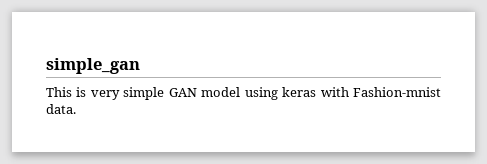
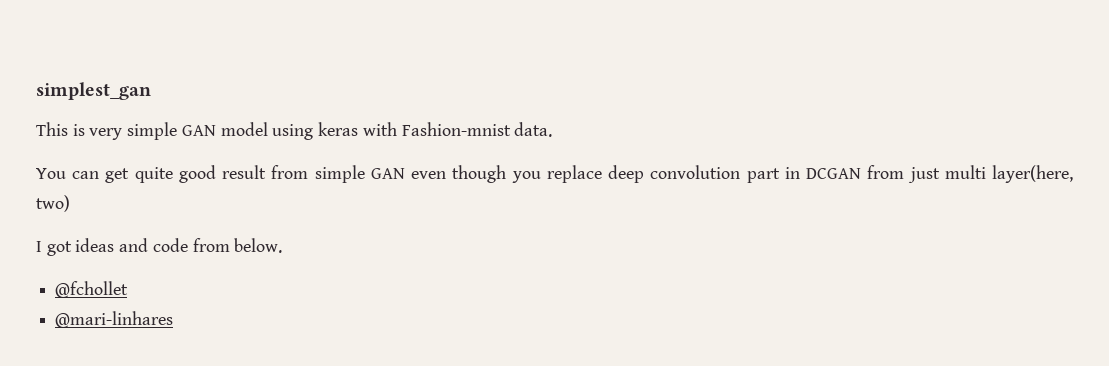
[46,58,140,74] simple_gan -> [36,82,151,100] simplest_gan
(76, 109) none -> [36,165,1073,183] [36,195,70,212] [36,238,283,256] [55,281,129,298] [55,311,174,328] // You can get quite good result from simple GAN even though you replace deep convolution part in DCGAN from just multi layer(here, two) // I got ideas and code from below. // @fchollet // @mari-linhares

